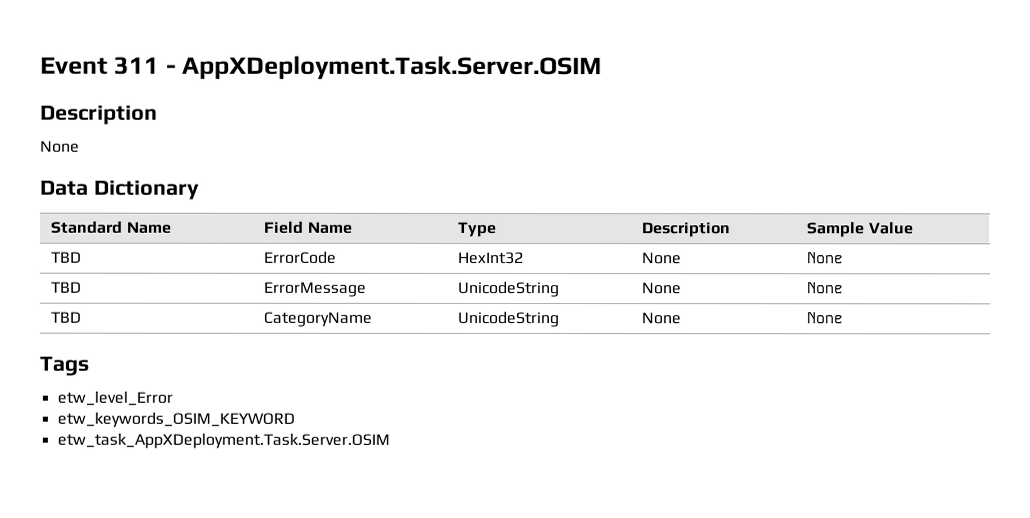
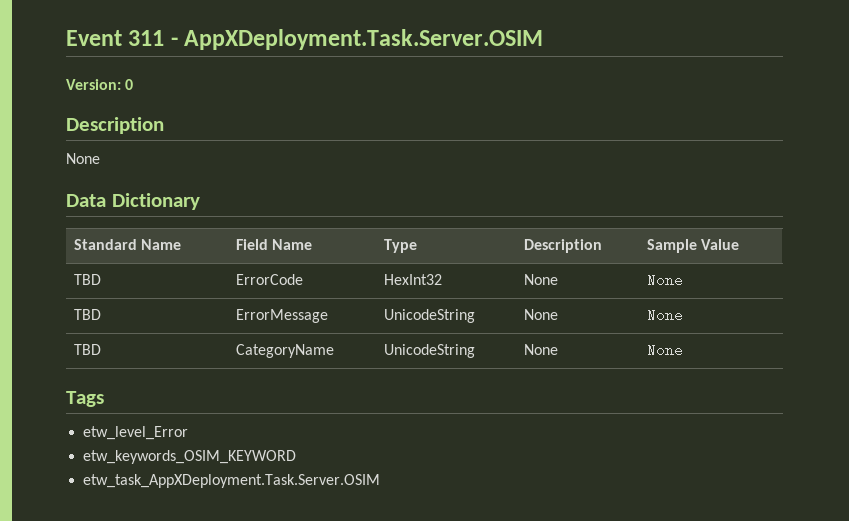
(603, 68) none -> [66,79,134,90] // Version: 0

